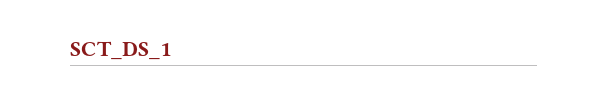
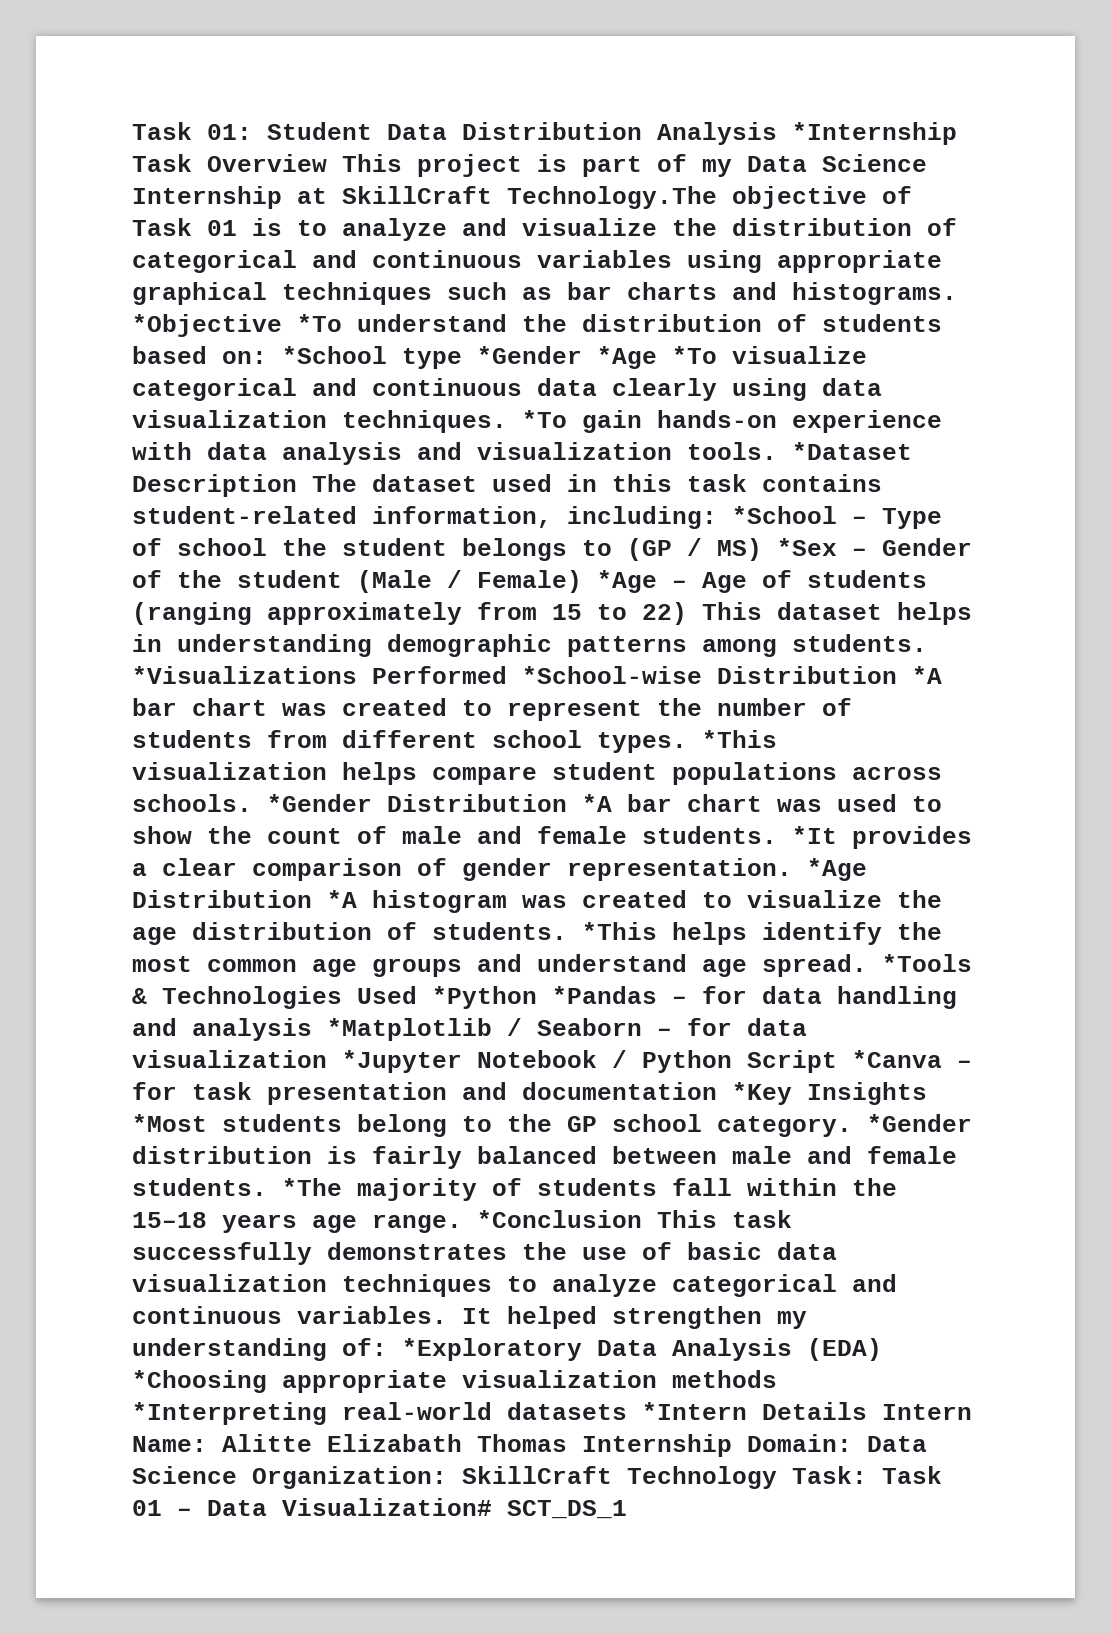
(70, 50) none -> [132,122,957,145] [132,154,927,177] [132,186,912,209] [132,218,957,241] [132,250,942,273] [132,282,957,305] [132,314,942,337] [132,346,867,369] [132,378,882,401] [132,410,942,433] [132,442,912,465] [132,474,882,497] [132,506,942,529] [132,538,972,561] [132,570,927,593] [132,602,972,625] [132,634,927,657] [132,666,942,684] [132,698,852,721] [132,730,777,753] [132,762,942,785] [132,794,942,812] [132,826,972,849] [132,858,867,881] [132,890,942,913] [132,922,942,945] [132,954,972,977] [132,986,957,1009] [132,1018,807,1041] [132,1050,972,1073] [132,1082,927,1105] [132,1114,972,1137] [132,1146,957,1169] [132,1178,897,1201] [132,1210,792,1233] [132,1242,837,1265] [132,1274,897,1297] [132,1306,807,1329] [132,1338,882,1361] [132,1370,777,1393] [132,1402,972,1425] [132,1434,927,1457] [132,1466,942,1489] [132,1498,492,1516] Task 01: Student Data Distribution Analysis *Internship Task Overview This project is part of my Data Science Internship at SkillCraft Technology.The objective of Task 01 is to analyze and visualize the distribution of categorical and continuous variables using appropriate graphical techniques such as bar charts and histograms. *Objective *To understand the distribution of students based on: *School type *Gender *Age *To visualize categorical and continuous data clearly using data visualization techniques. *To gain hands-on experience with data analysis and visualization tools. *Dataset Description The dataset used in this task contains student-related information, including: *School – Type of school the student belongs to (GP / MS) *Sex – Gender of the student (Male / Female) *Age – Age of students (ranging approximately from 15 to 22) This dataset helps in understanding demographic patterns among students. *Visualizations Performed *School-wise Distribution *A bar chart was created to represent the number of students from different school types. *This visualization helps compare student populations across schools. *Gender Distribution *A bar chart was used to show the count of male and female students. *It provides a clear comparison of gender representation. *Age Distribution *A histogram was created to visualize the age distribution of students. *This helps identify the most common age groups and understand age spread. *Tools & Technologies Used *Python *Pandas – for data handling and analysis *Matplotlib / Seaborn – for data visualization *Jupyter Notebook / Python Script *Canva – for task presentation and documentation *Key Insights *Most students belong to the GP school category. *Gender distribution is fairly balanced between male and female students. *The majority of students fall within the 15–18 years age range. *Conclusion This task successfully demonstrates the use of basic data visualization techniques to analyze categorical and continuous variables. It helped strengthen my understanding of: *Exploratory Data Analysis (EDA) *Choosing appropriate visualization methods *Interpreting real-world datasets *Intern Details Intern Name: Alitte Elizabath Thomas Internship Domain: Data Science Organization: SkillCraft Technology Task: Task 01 – Data Visualization#

